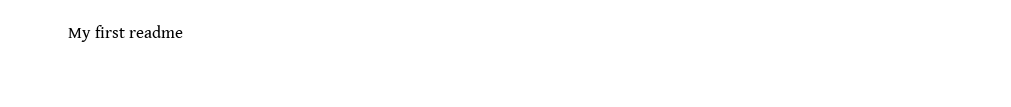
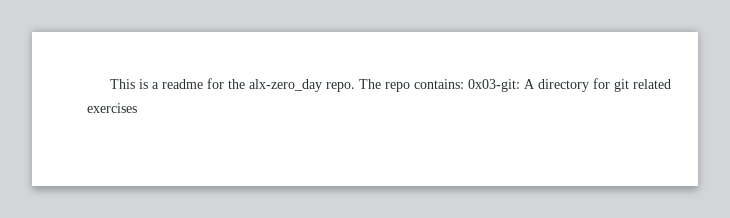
[68,25,184,42] My first readme -> [110,78,672,92] [87,103,137,113] This is a readme for the alx-zero_day repo. The repo contains: 0x03-git: A directory for git related exercises

